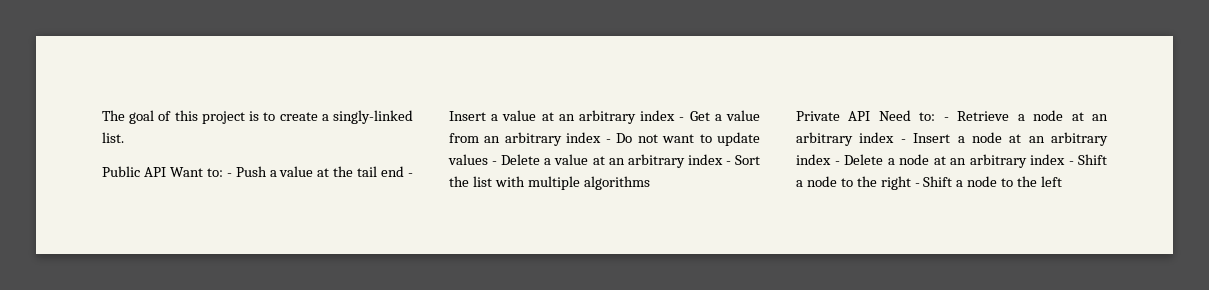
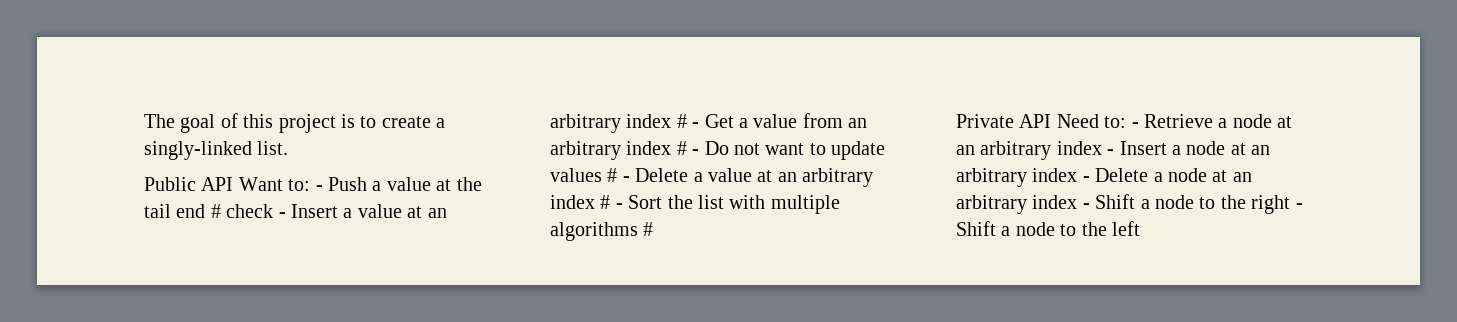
(405, 171) none -> [210,204,274,218] # check
(676, 115) none -> [676,114,687,128] #
(602, 137) none -> [676,141,687,155] #
(488, 159) none -> [607,168,618,182] #
(723, 159) none -> [600,195,611,209] #
(650, 183) none -> [643,222,654,236] #

